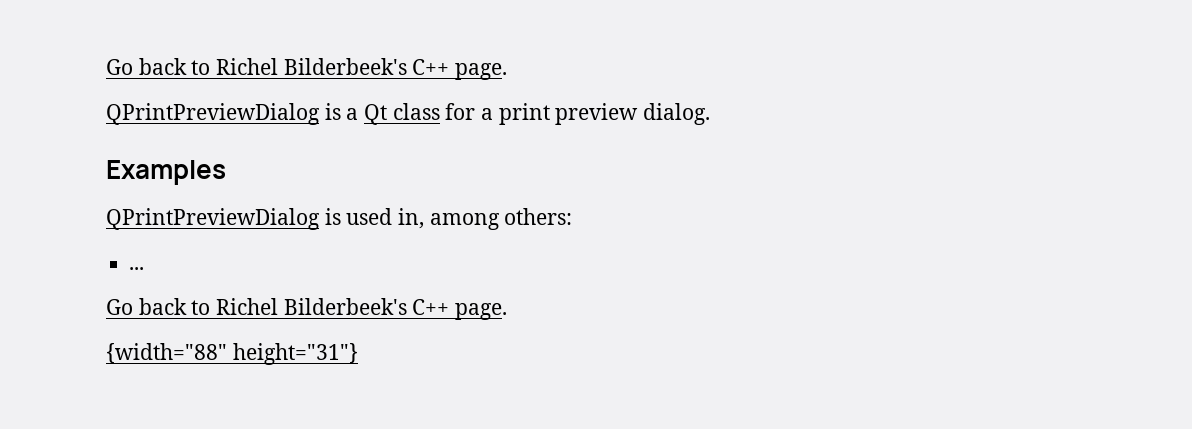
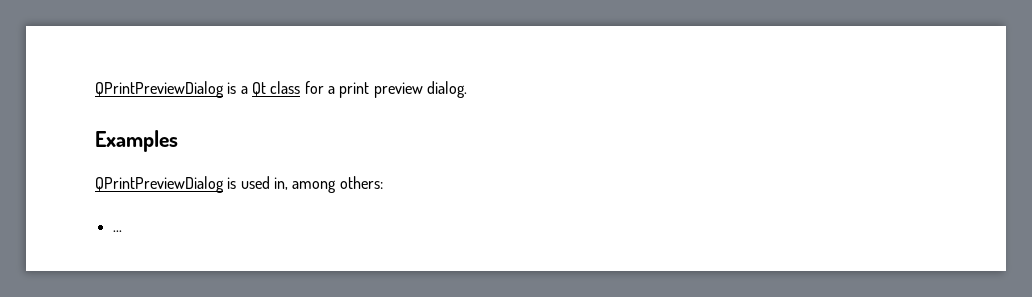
[106,58,508,80] Go back to Richel Bilderbeek's C++ page. // -> (95, 89) none
[106,298,508,320] [106,343,358,365] // Go back to Richel Bilderbeek's C++ page. // {width="88" height="31"} -> (122, 231) none

